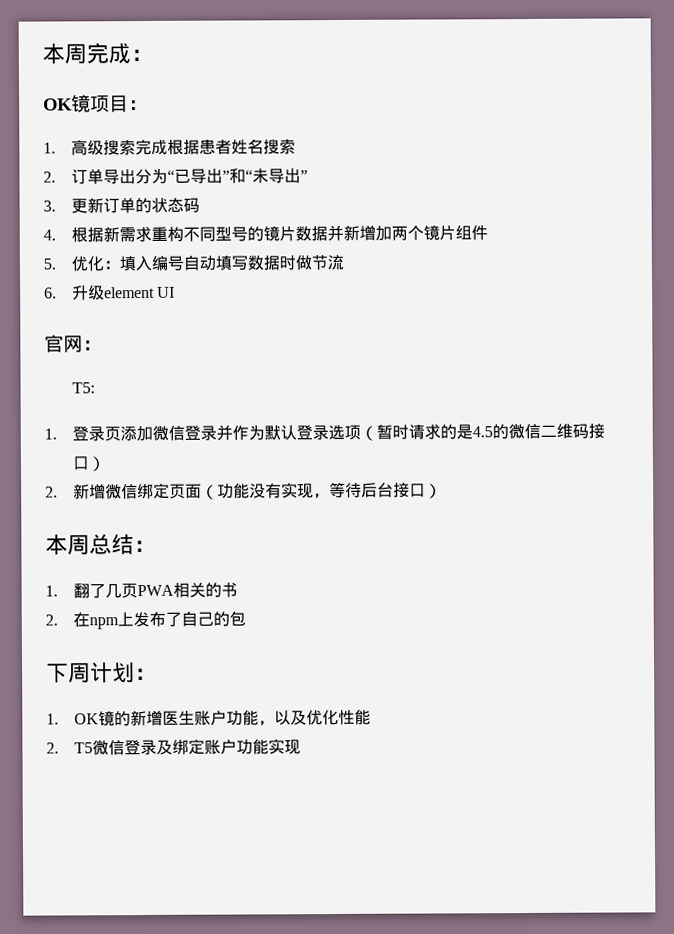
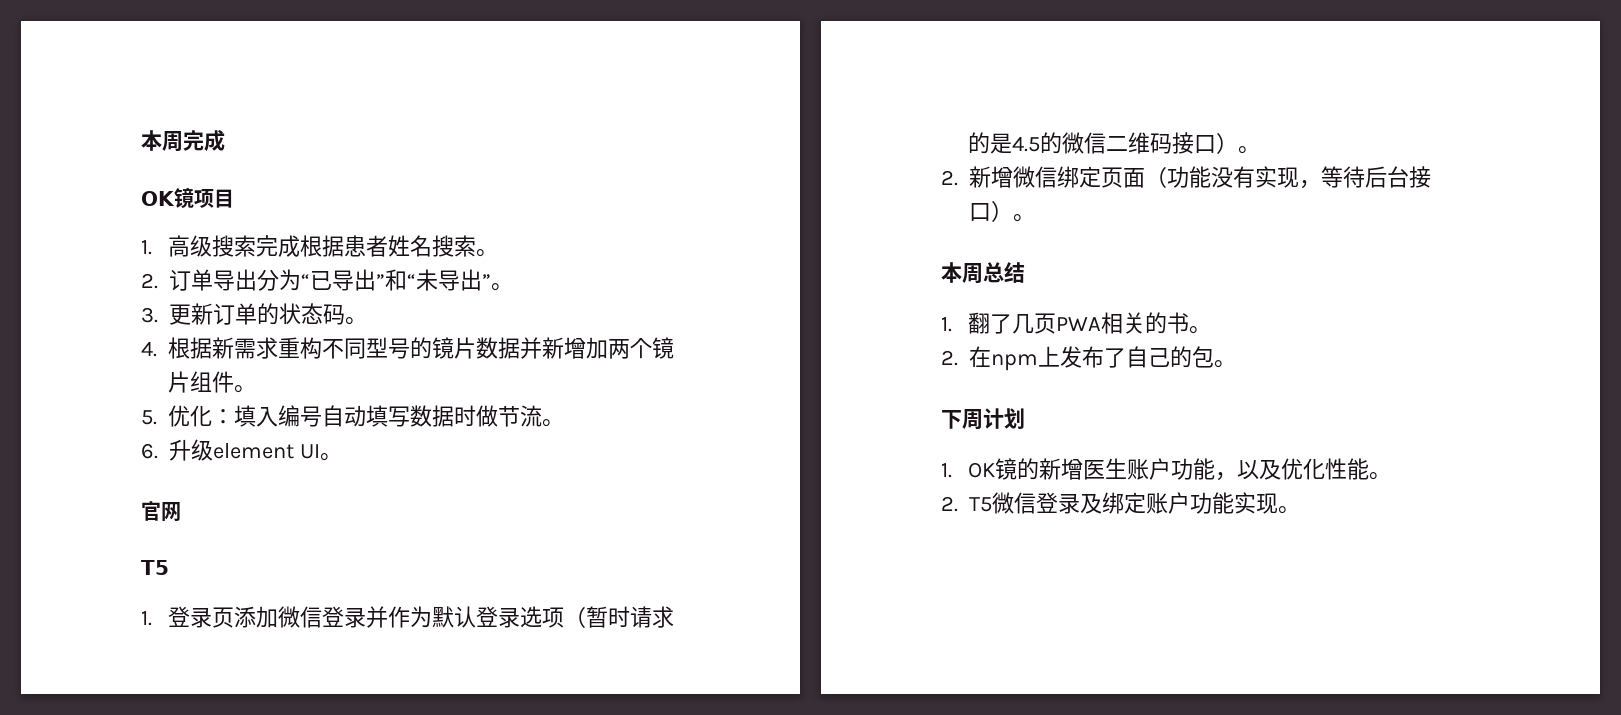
[130,48,153,62] ： -> (225, 140) none
[128,99,148,111] ： -> (234, 198) none
(296, 147) none -> [476,249,499,257] 。
(308, 176) none -> [491,283,513,291] 。
(200, 205) none -> [345,317,367,325] 。
(488, 233) none -> [234,385,257,393] 。
(344, 262) none -> [542,419,565,427] 。
(175, 292) none -> [319,453,342,461] 。
[82,340,102,351] [71,382,95,394] ： // T5: -> [141,560,169,575] // T5
(106, 464) none -> [1238,146,1261,154] 。
(442, 491) none -> [1013,214,1035,222] 。
[133,539,156,553] ： -> (1025, 272) none
(238, 590) none -> [1189,326,1212,334] 。
(246, 618) none -> [1214,360,1236,368] 。
[134,667,157,681] ： -> (1025, 418) none
(371, 717) none -> [1369,472,1392,480] 。
(301, 747) none -> [1278,506,1300,514] 。

